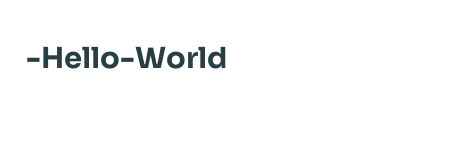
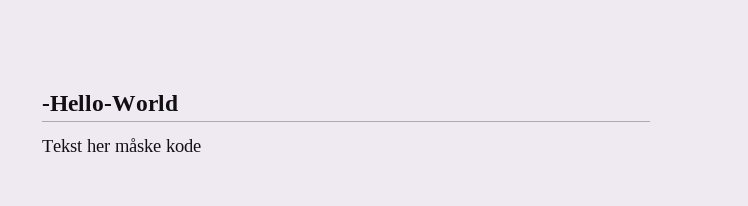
(227, 57) none -> [42,138,201,152] // Tekst her måske kode

